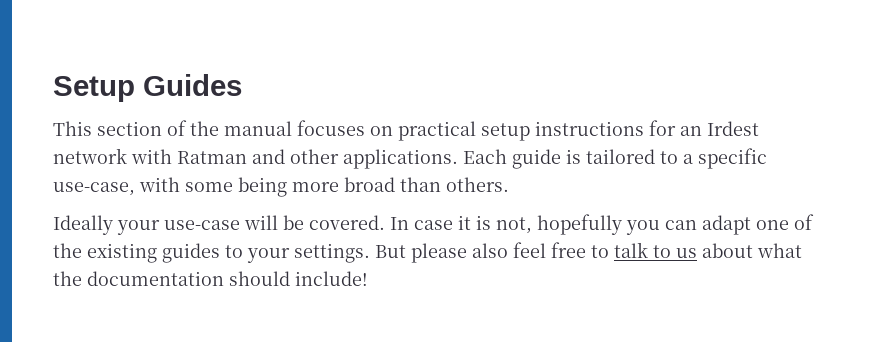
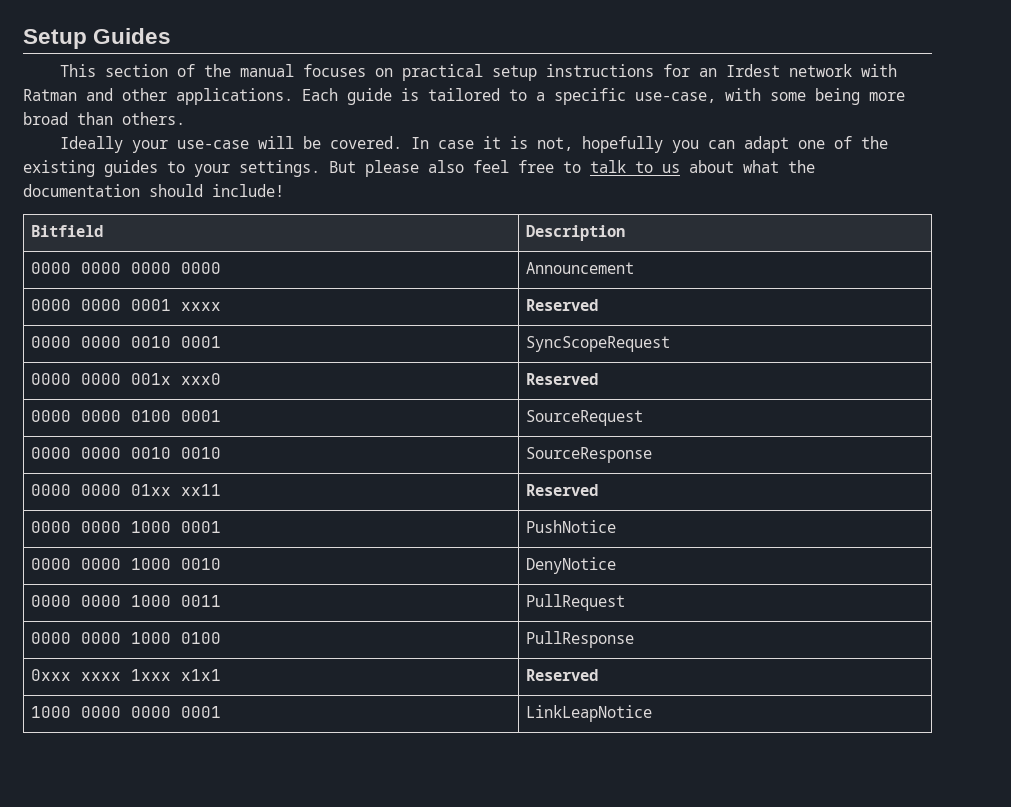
(368, 278) none -> [31,225,104,237] [526,225,626,241] [31,262,222,274] [526,262,635,274] [31,299,222,311] [526,299,599,311] [31,336,222,348] [526,336,671,352] [31,373,222,385] [526,373,599,385] [31,410,222,422] [526,410,644,426] [31,447,222,459] [526,447,653,463] [31,484,222,496] [526,484,599,496] [31,521,222,533] [526,520,617,533] [31,558,222,570] [526,557,617,574] [31,595,222,607] [526,594,626,611] [31,632,222,644] [526,631,635,648] [31,669,222,681] [526,669,599,681] [31,706,222,718] [526,705,653,722] // Bitfield | Description // 0000 0000 0000 0000 | Announcement // 0000 0000 0001 xxxx | Reserved // 0000 0000 0010 0001 | SyncScopeRequest // 0000 0000 001x xxx0 | Reserved // 0000 0000 0100 0001 | SourceRequest // 0000 0000 0010 0010 | SourceResponse // 0000 0000 01xx xx11 | Reserved // 0000 0000 1000 0001 | PushNotice // 0000 0000 1000 0010 | DenyNotice // 0000 0000 1000 0011 | PullRequest // 0000 0000 1000 0100 | PullResponse // 0xxx xxxx 1xxx x1x1 | Reserved // 1000 0000 0000 0001 | LinkLeapNotice

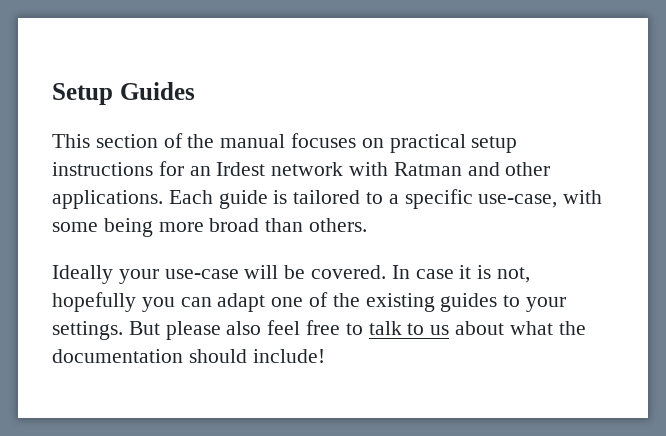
[31,225,104,237] [526,225,626,241] [31,262,222,274] [526,262,635,274] [31,299,222,311] [526,299,599,311] [31,336,222,348] [526,336,671,352] [31,373,222,385] [526,373,599,385] [31,410,222,422] [526,410,644,426] [31,447,222,459] [526,447,653,463] [31,484,222,496] [526,484,599,496] [31,521,222,533] [526,520,617,533] [31,558,222,570] [526,557,617,574] [31,595,222,607] [526,594,626,611] [31,632,222,644] [526,631,635,648] [31,669,222,681] [526,669,599,681] [31,706,222,718] [526,705,653,722] // Bitfield | Description // 0000 0000 0000 0000 | Announcement // 0000 0000 0001 xxxx | Reserved // 0000 0000 0010 0001 | SyncScopeRequest // 0000 0000 001x xxx0 | Reserved // 0000 0000 0100 0001 | SourceRequest // 0000 0000 0010 0010 | SourceResponse // 0000 0000 01xx xx11 | Reserved // 0000 0000 1000 0001 | PushNotice // 0000 0000 1000 0010 | DenyNotice // 0000 0000 1000 0011 | PullRequest // 0000 0000 1000 0100 | PullResponse // 0xxx xxxx 1xxx x1x1 | Reserved // 1000 0000 0000 0001 | LinkLeapNotice -> (325, 356) none

